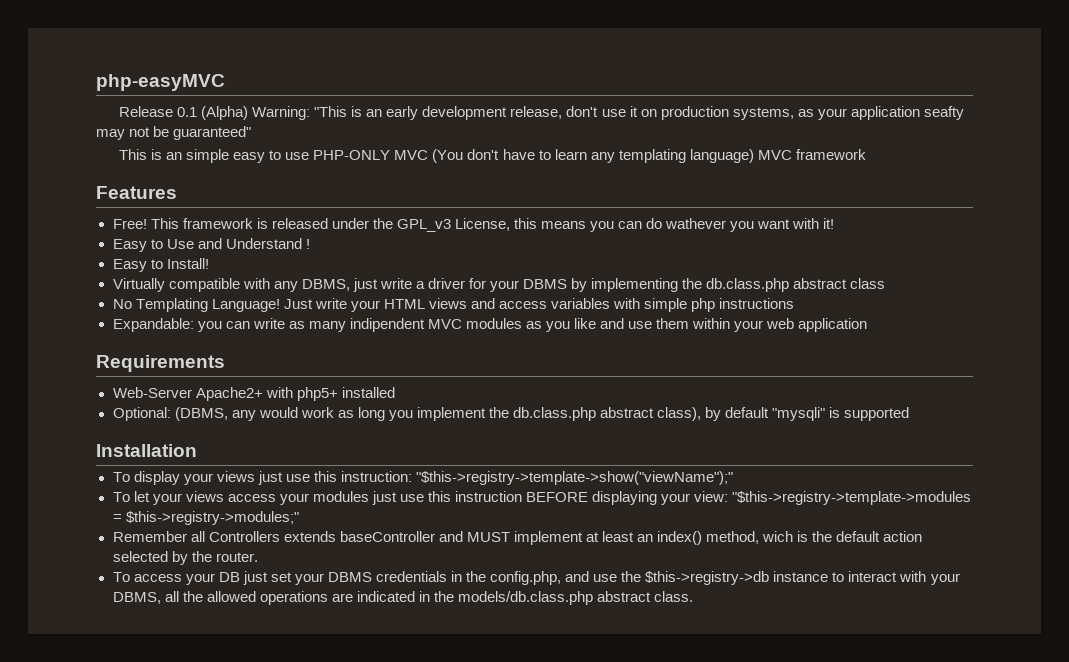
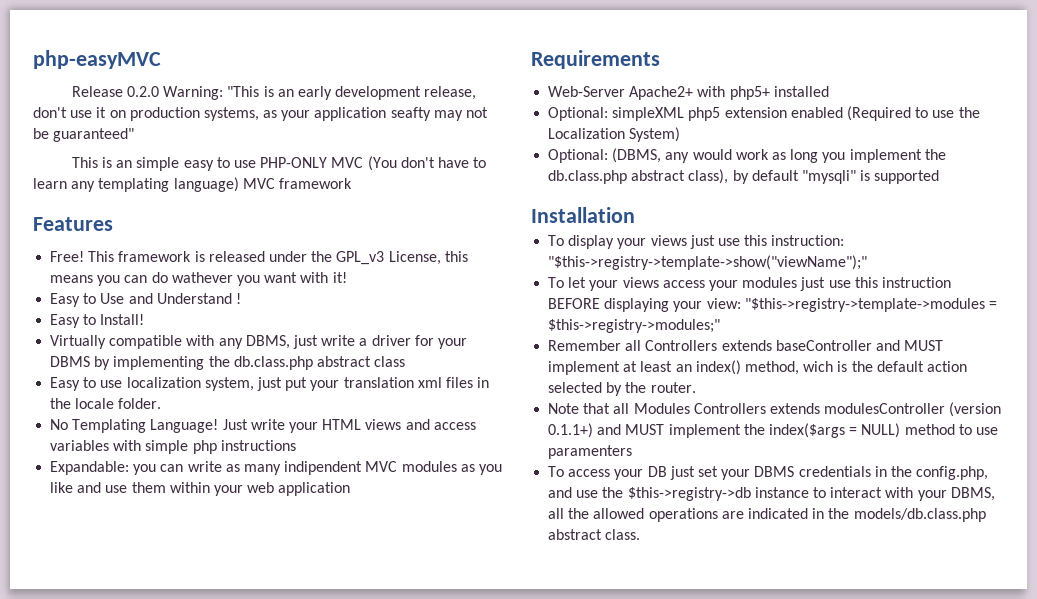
[176,106,249,120] 0.1 (Alpha) -> [127,86,160,97] 0.2.0
(886, 283) none -> [50,377,490,391] [50,398,162,409] // Easy to use localization system, just put your translation xml files in the locale folder.
(395, 392) none -> [548,106,980,121] [548,127,681,142] // Optional: simpleXML php5 extension enabled (Required to use the Localization System)
(258, 557) none -> [548,402,1002,417] [548,423,998,438] [548,445,633,459] // Note that all Modules Controllers extends modulesController (version 0.1.1+) and MUST implement the index($args = NULL) method to use paramenters

